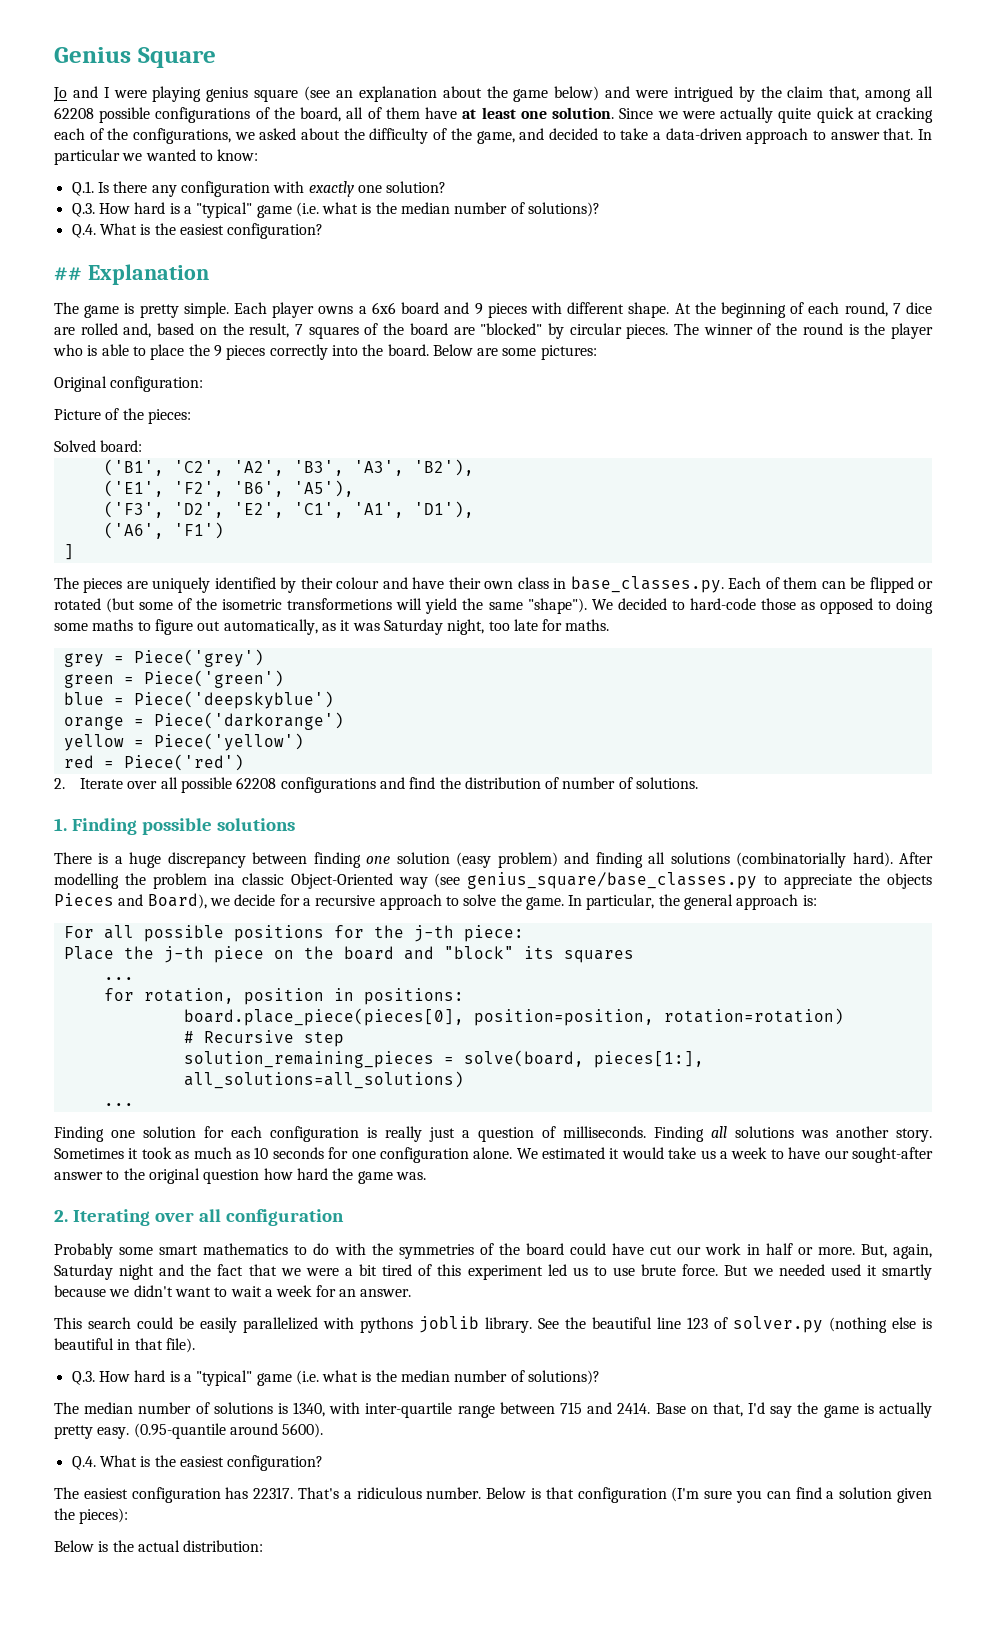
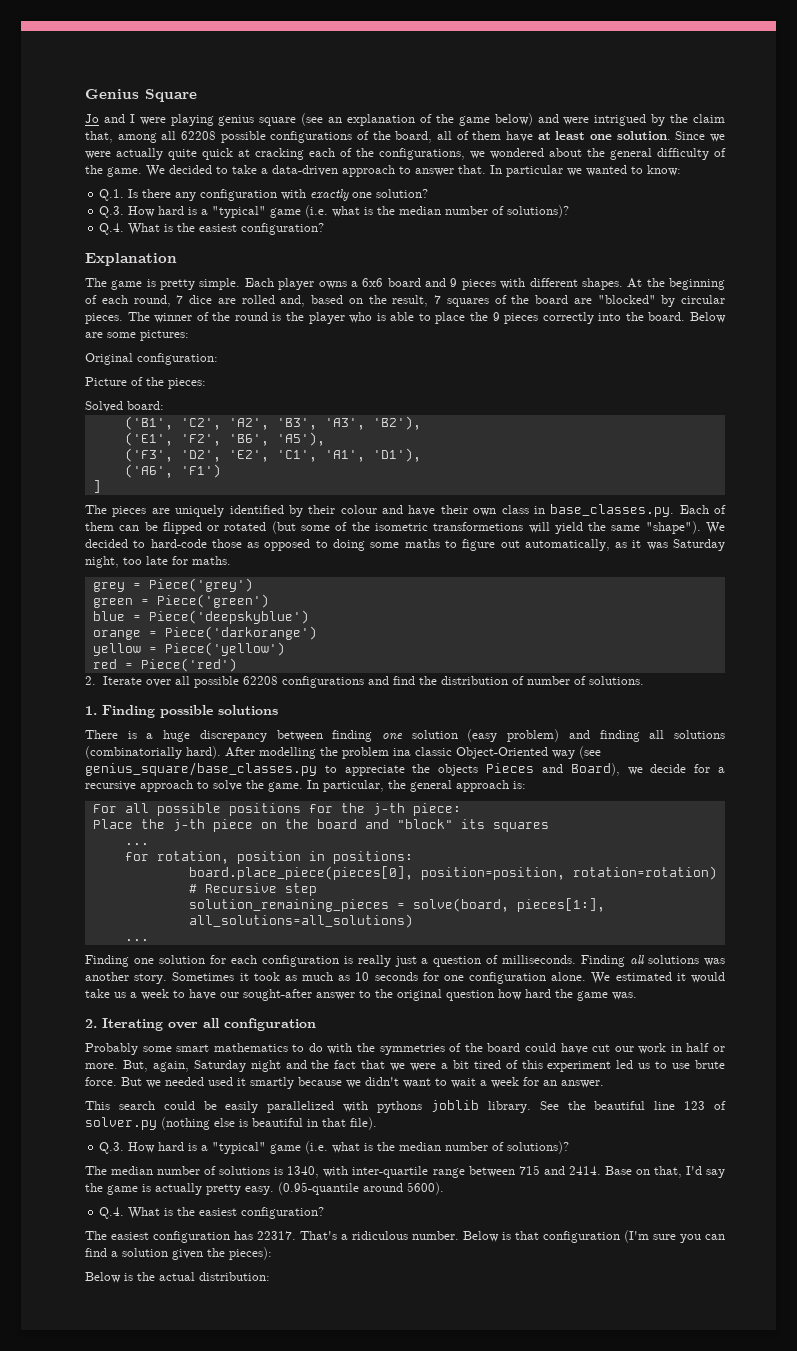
[442,86,482,98] about -> [419,114,432,123] of
[259,128,365,140] asked about the -> [490,148,652,160] wondered about the general
[476,128,545,144] game, and -> [107,165,165,177] game. We
[54,267,82,281] ## -> (325, 229) none
[628,302,670,318] shape. -> [581,278,623,290] shapes.

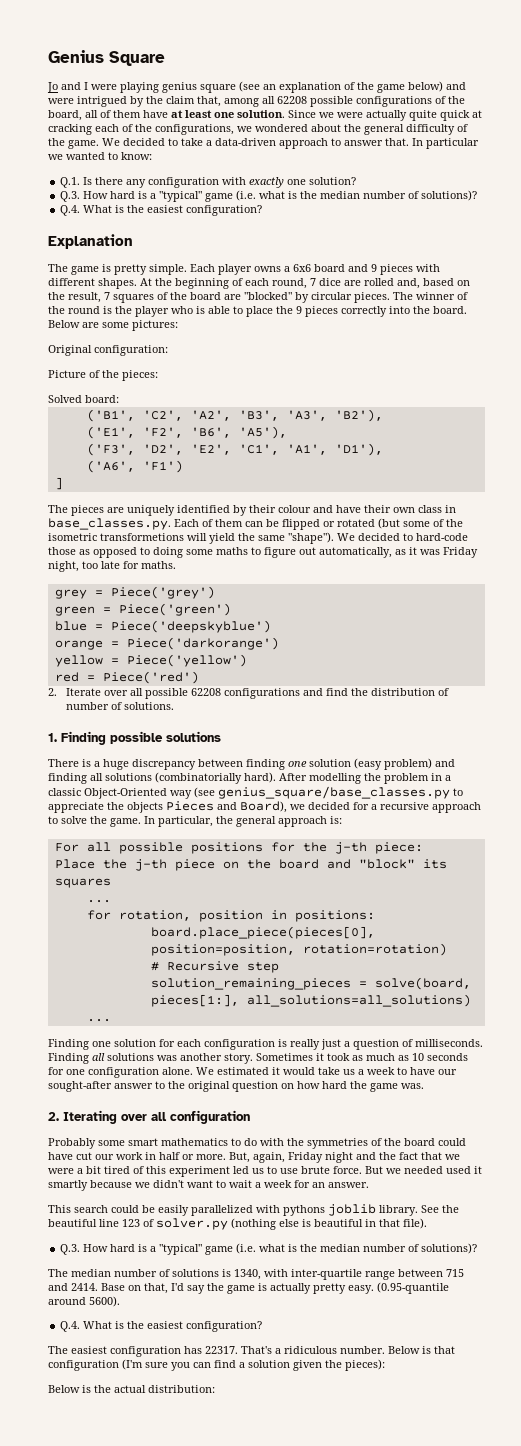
[672,539,725,551] Saturday -> [443,547,478,558] Friday
[393,748,411,756] ina -> [431,773,451,781] in a
[650,764,687,773] decide -> [308,802,350,810] decided
(494, 995) none -> [281,1083,294,1089] on
[193,1060,246,1072] Saturday -> [288,1152,323,1163] Friday

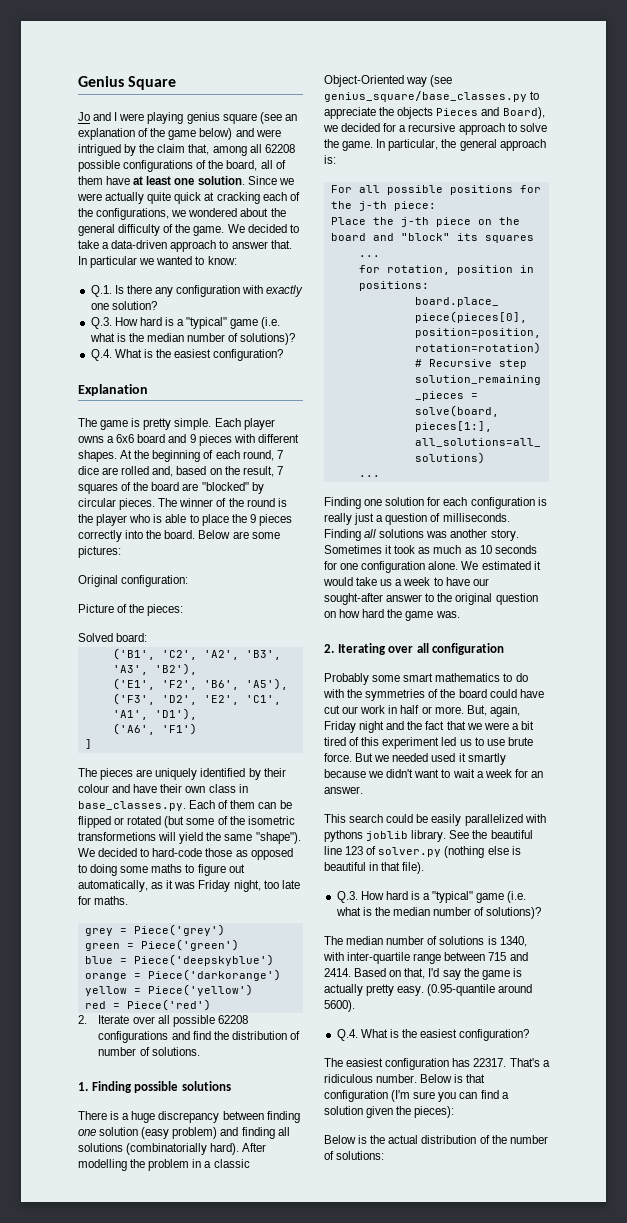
[101,1283,125,1291] Base -> [354,968,387,977] Based
[148,1385,215,1393] distribution: -> [421,1135,548,1144] [324,1151,385,1160] distribution of the number of solutions:

